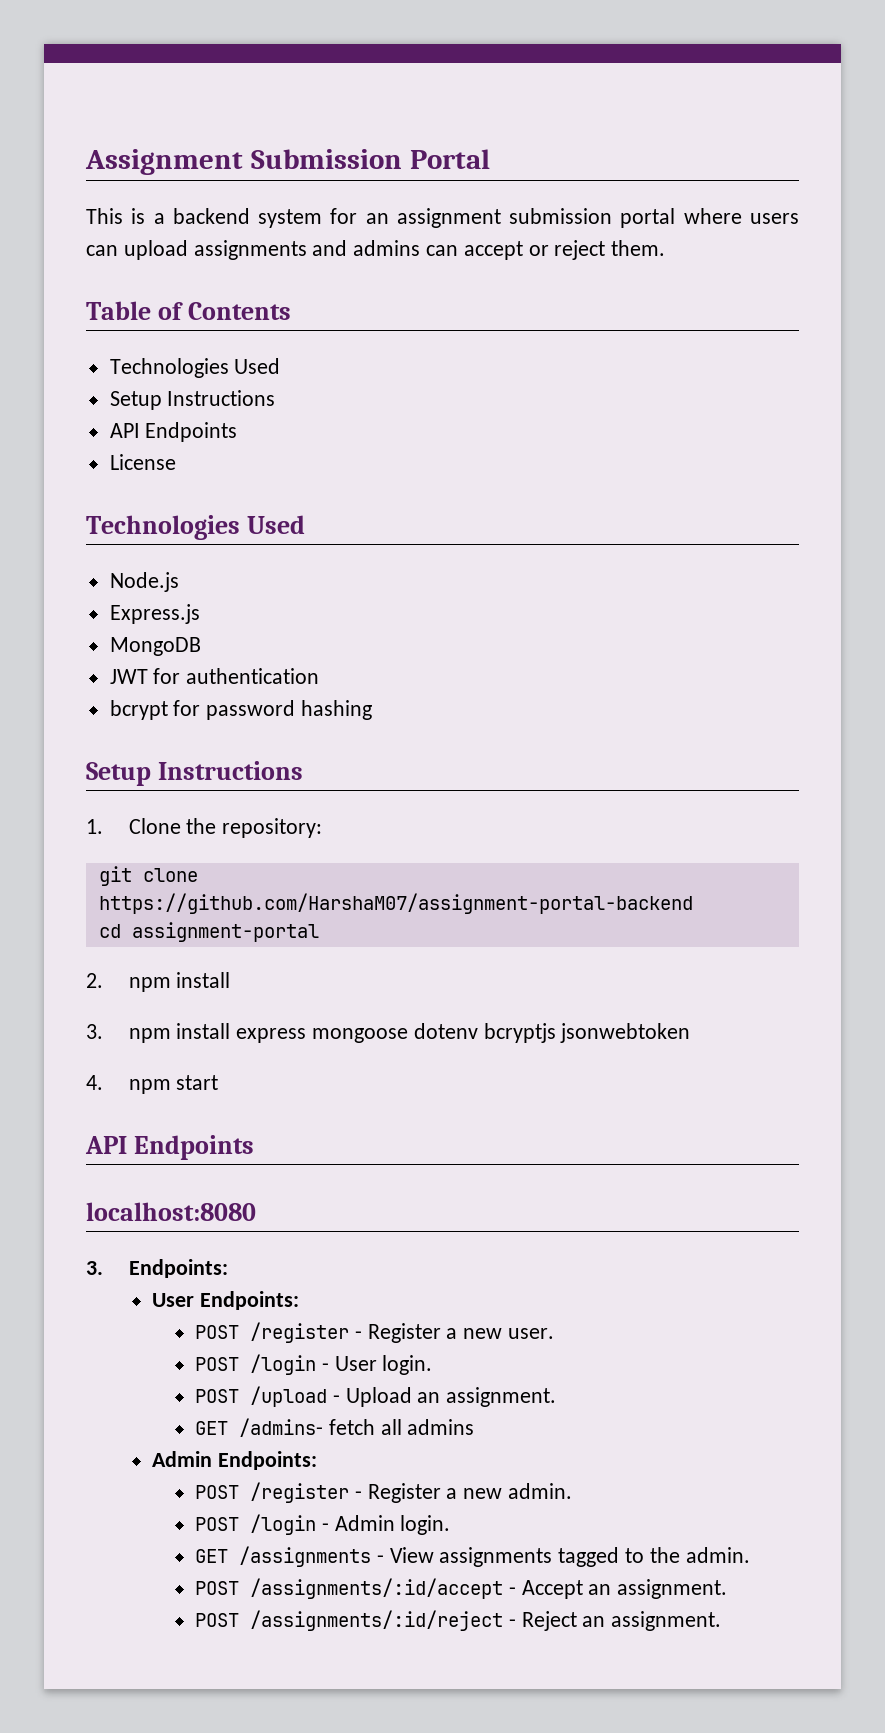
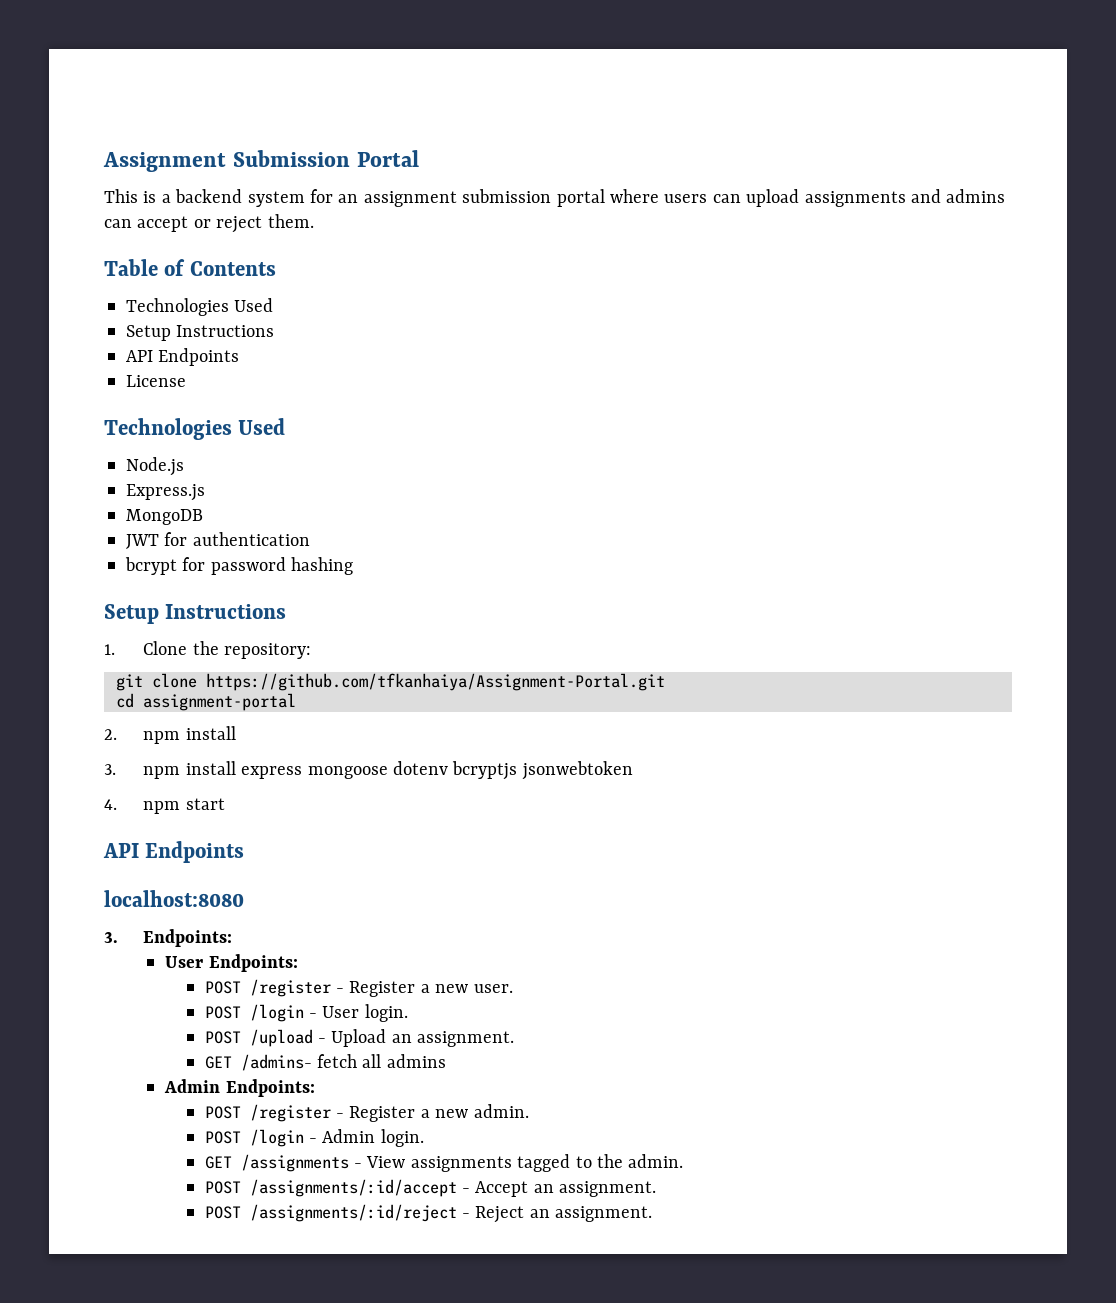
[98,893,693,914] https://github.com/HarshaM07/assignment-portal-backend -> [206,673,665,691] https://github.com/tfkanhaiya/Assignment-Portal.git

